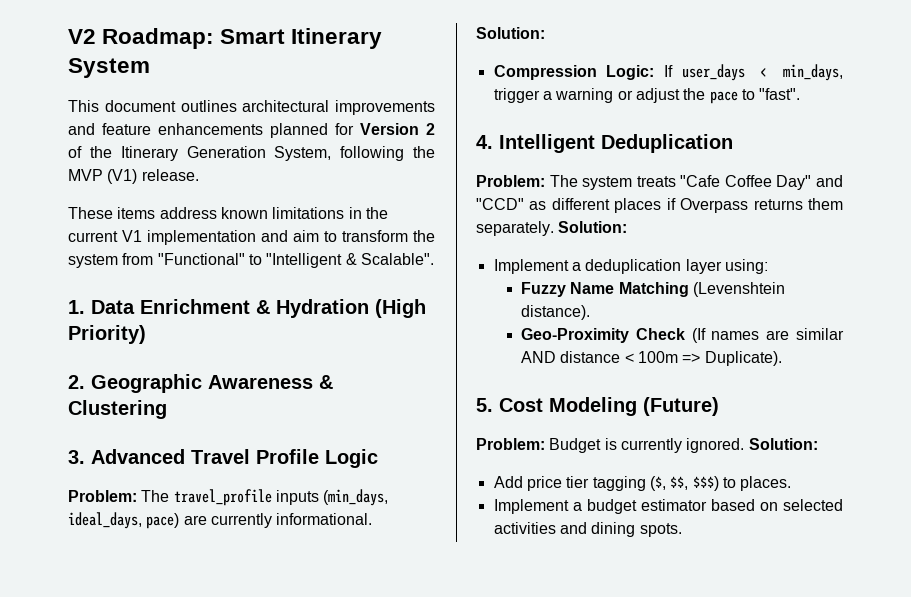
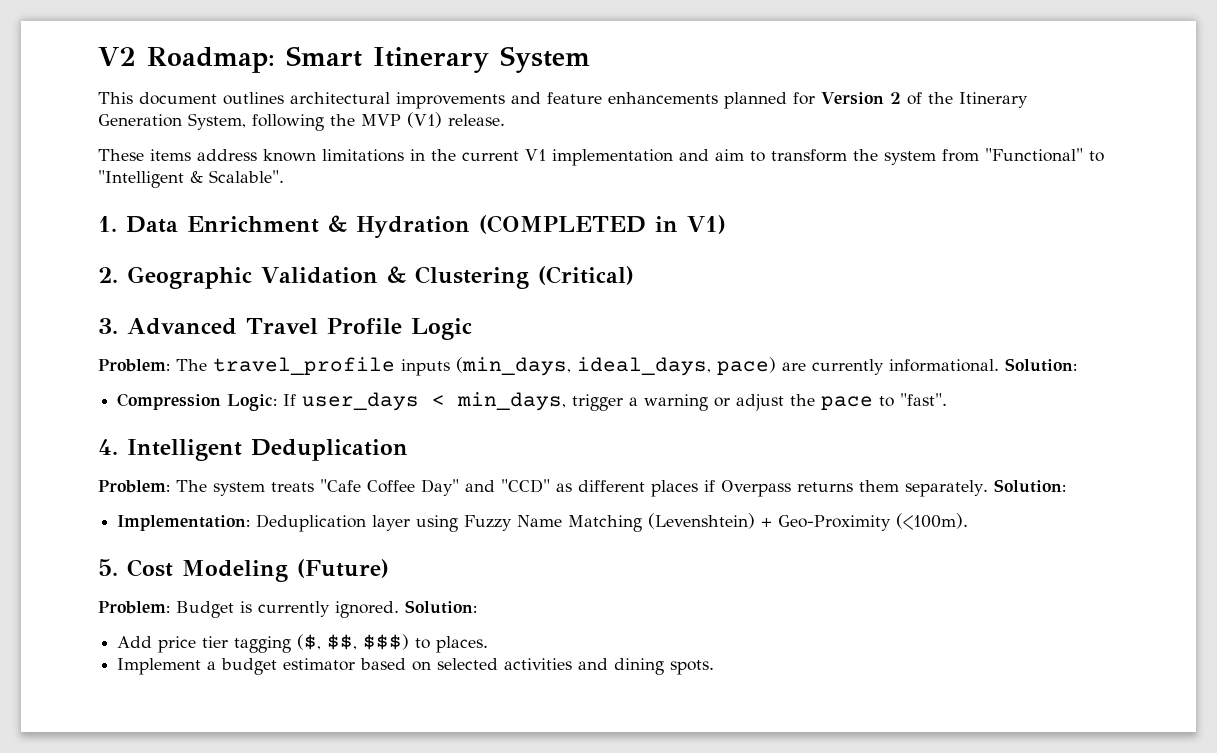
[375,299,426,318] [68,325,146,344] (High Priority) -> [479,215,726,234] (COMPLETED in V1)
[208,375,313,389] Awareness -> [261,267,378,284] Validation
(167, 409) none -> [537,266,634,285] (Critical)
[493,259,768,274] [521,282,786,297] [521,305,591,320] [521,328,844,343] [521,351,782,366] Implement a deduplication layer using: // Fuzzy Name Matching (Levenshtein distance). // Geo-Proximity Check (If names are similar AND distance < 100m => Duplicate). -> [117,513,969,532] Implementation: Deduplication layer using Fuzzy Name Matching (Levenshtein) + Geo-Proximity (<100m).

